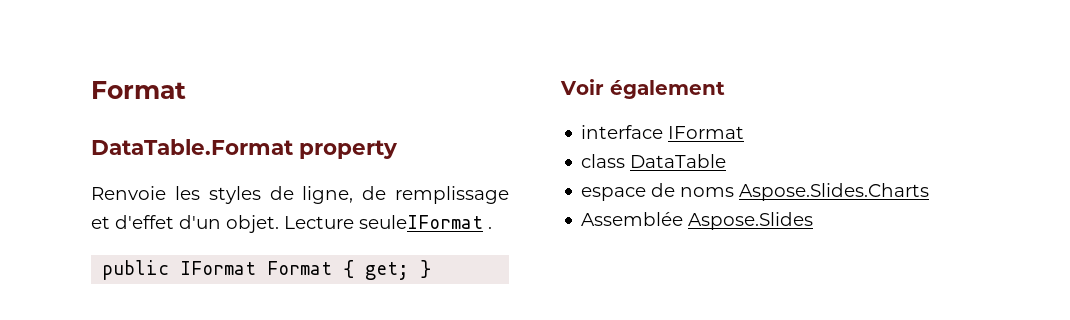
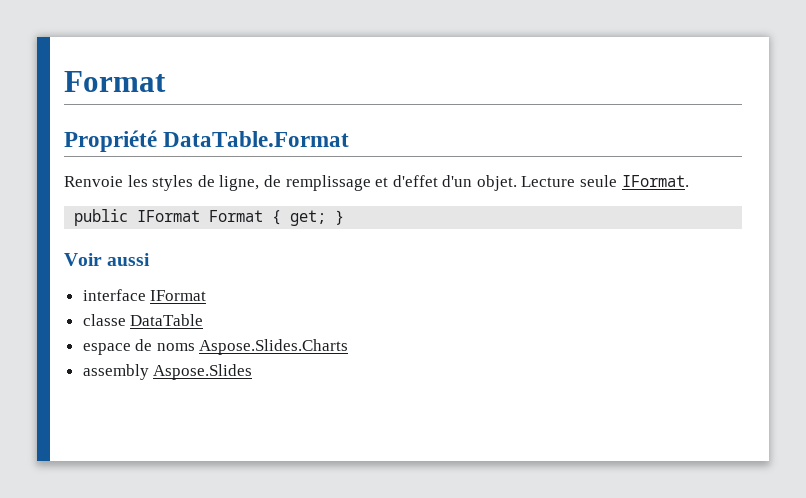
(186, 90) none -> [64,130,157,152] Propriété
[299,140,398,159] property -> (350, 139) none
[359,215,492,229] seuleIFormat . -> [580,175,689,187] seule IFormat.
[610,80,725,99] également -> [107,253,151,266] aussi
[581,154,626,168] class -> [82,314,126,326] classe
[581,212,684,226] Assemblée -> [82,364,149,380] assembly

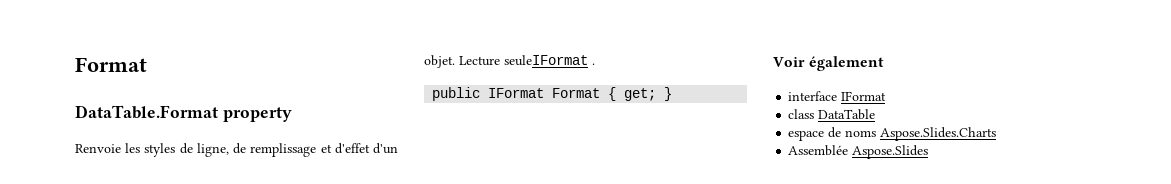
[64,130,157,152] Propriété -> (147, 64) none
(350, 139) none -> [222,107,292,122] property
[580,175,689,187] seule IFormat. -> [504,55,595,66] seuleIFormat .
[107,253,151,266] aussi -> [809,56,885,71] également
[82,314,126,326] classe -> [788,109,815,119] class
[82,364,149,380] assembly -> [788,145,849,156] Assemblée

